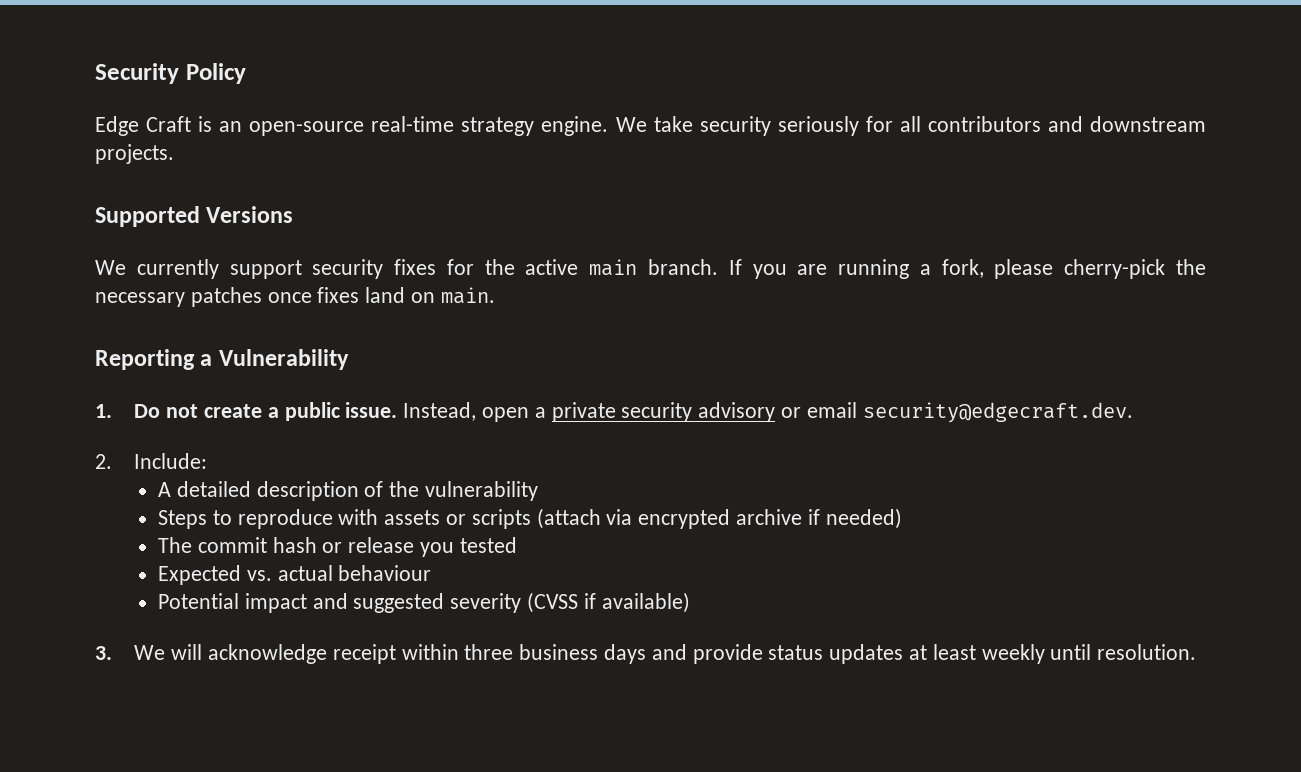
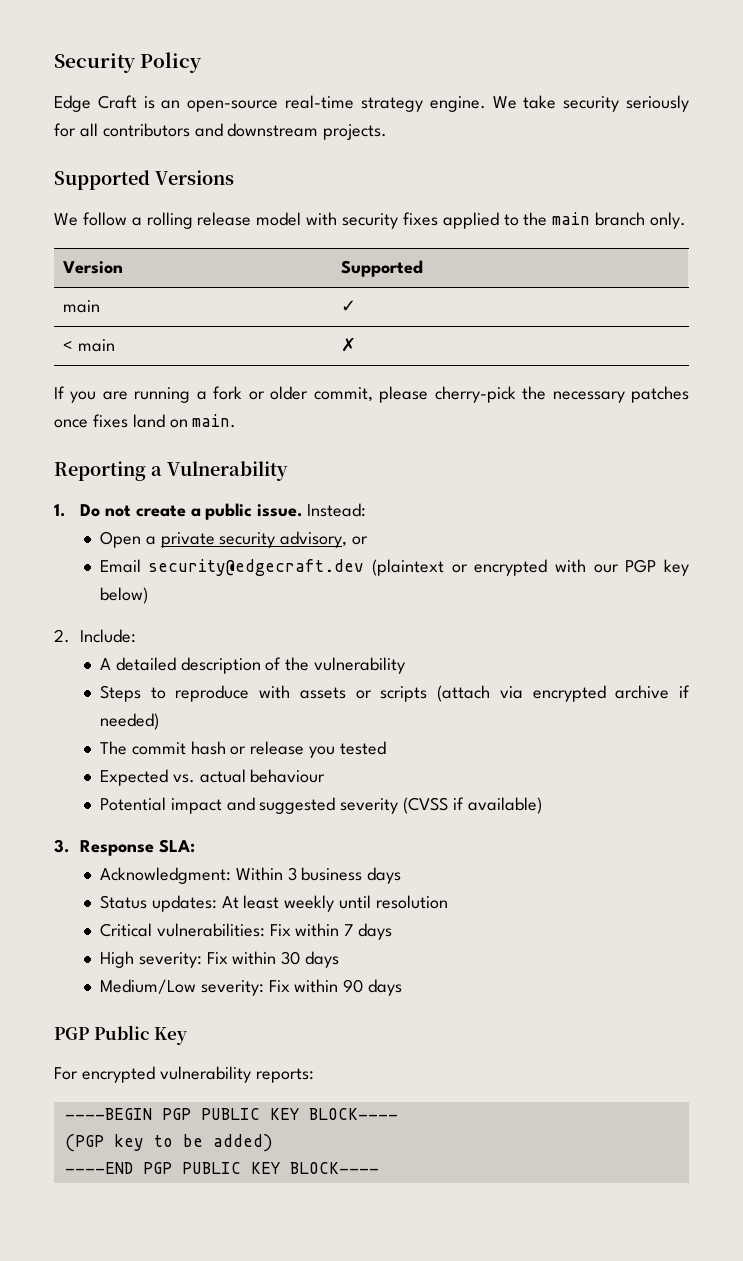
[136,259,718,279] currently support security fixes for the active main branch. -> [82,212,687,229] [63,261,124,274] [341,260,424,277] [63,300,101,313] [341,300,357,312] [63,339,116,352] [341,337,357,352] follow a rolling release model with security fixes applied to the main branch only. // Version | Supported // main | ✓ // < main | ✗ //
[941,259,984,278] fork, -> [213,386,373,402] fork or older commit,
[403,402,529,422] Instead, open -> [307,503,367,517] [99,531,141,548] Instead: // Open
[698,402,1133,423] advisory or email security@edgecraft.dev. -> [280,531,369,548] [99,559,689,576] [99,587,148,604] advisory, or // Email security@edgecraft.dev (plaintext or encrypted with our PGP key below)
[134,644,1197,664] We will acknowledge receipt within three business days and provide status updates at least weekly until resolution. -> [79,839,195,856] [99,867,402,884] [99,895,448,912] [99,923,393,940] [99,951,340,968] [99,979,403,996] [54,1025,188,1045] [54,1066,314,1083] [64,1108,398,1120] [64,1134,273,1152] [64,1162,379,1174] Response SLA: // Acknowledgment: Within 3 business days // Status updates: At least weekly until resolution // Critical vulnerabilities: Fix within 7 days // High severity: Fix within 30 days // Medium/Low severity: Fix within 90 days // PGP Public Key // For encrypted vulnerability reports: // ----BEGIN PGP PUBLIC KEY BLOCK---- // (PGP key to be added) // ----END PGP PUBLIC KEY BLOCK----

